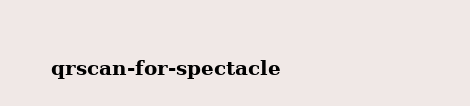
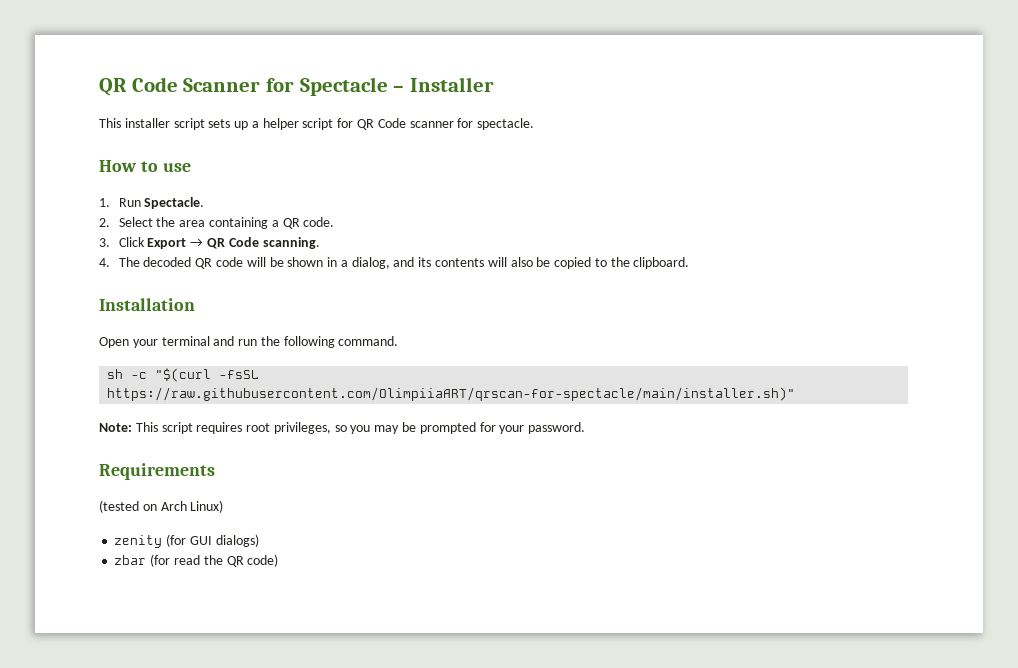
[51,60,281,79] qrscan-for-spectacle -> [99,77,495,96] [99,118,535,130] [99,160,191,172] [99,197,205,209] [99,217,335,229] [99,237,320,249] [99,257,690,269] [99,298,195,311] [99,336,399,348] [107,368,260,382] [107,387,796,401] [99,422,586,434] [99,463,215,480] [99,500,224,513] [114,534,259,548] [114,554,279,567] QR Code Scanner for Spectacle – Installer // This installer script sets up a helper script for QR Code scanner for spectacle. // How to use // 1. Run Spectacle. // 2. Select the area containing a QR code. // 3. Click Export → QR Code scanning. // 4. The decoded QR code will be shown in a dialog, and its contents will also be copied to the clipboard. // Installation // Open your terminal and run the following command. // sh -c "$(curl -fsSL https://raw.githubusercontent.com/OlimpiiaART/qrscan-for-spectacle/main/installer.sh)" // Note: This script requires root privileges, so you may be prompted for your password. // Requirements // (tested on Arch Linux) // zenity (for GUI dialogs) // zbar (for read the QR code)

